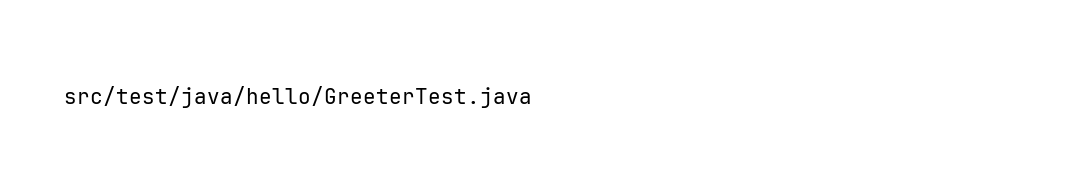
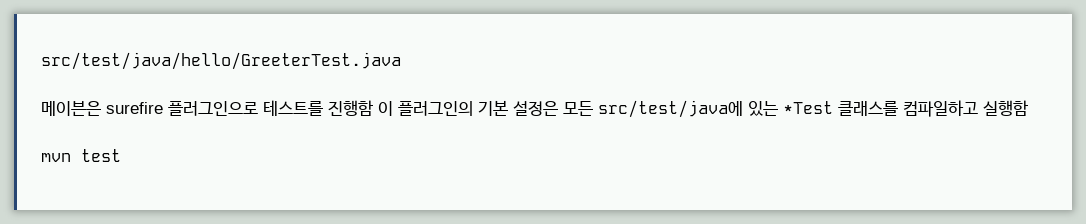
(532, 97) none -> [41,100,1028,118] [41,149,121,162] // 메이븐은 surefire 플러그인으로 테스트를 진행함 이 플러그인의 기본 설정은 모든 src/test/java에 있는 *Test 클래스를 컴파일하고 실행함 // mvn test

